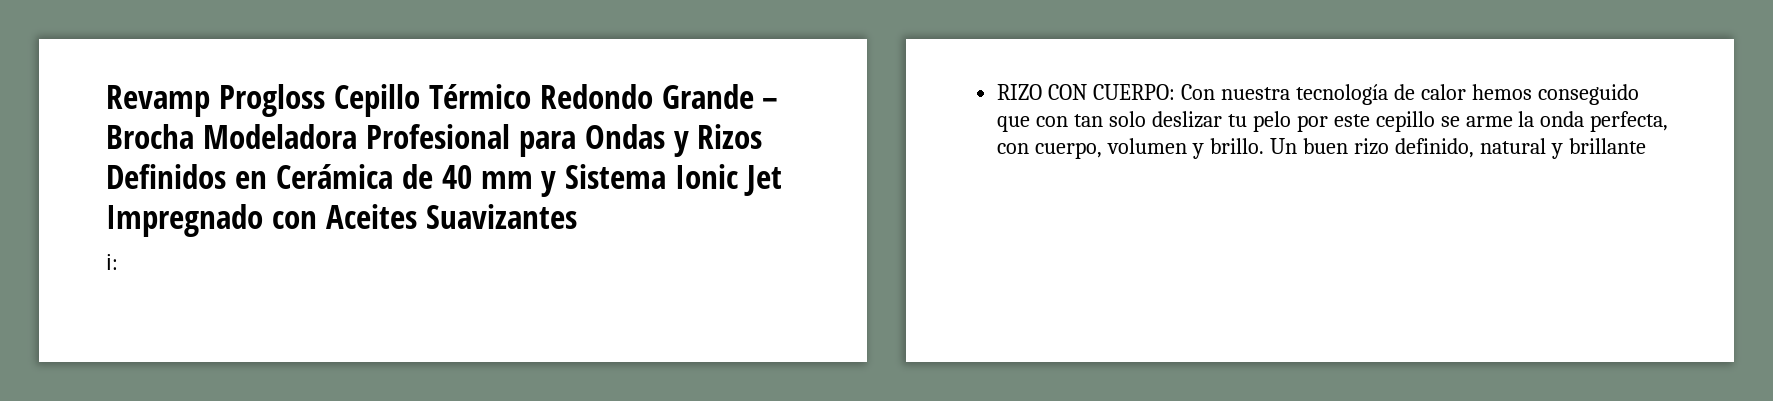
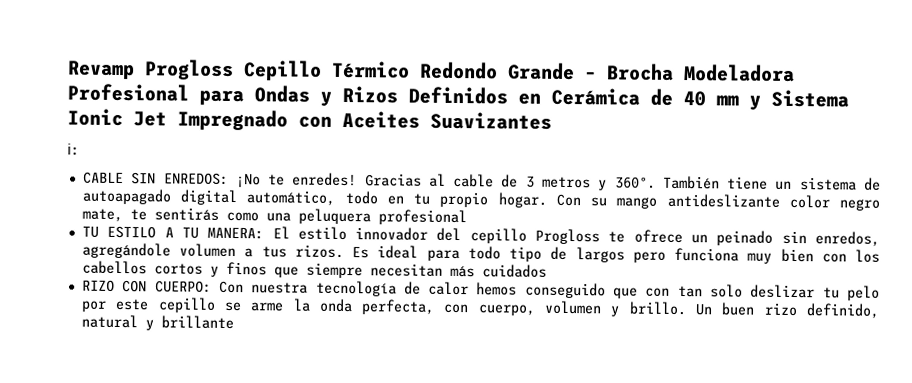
(118, 262) none -> [82,171,882,191] [81,188,880,211] [81,207,467,226] [81,225,880,247] [81,242,881,264] [81,260,547,279] // CABLE SIN ENREDOS: ¡No te enredes! Gracias al cable de 3 metros y 360º. También tiene un sistema de autoapagado digital automático, todo en tu propio hogar. Con su mango antideslizante color negro mate, te sentirás como una peluquera profesional // TU ESTILO A TU MANERA: El estilo innovador del cepillo Progloss te ofrece un peinado sin enredos, agregándole volumen a tus rizos. Es ideal para todo tipo de largos pero funciona muy bien con los cabellos cortos y finos que siempre necesitan más cuidados

